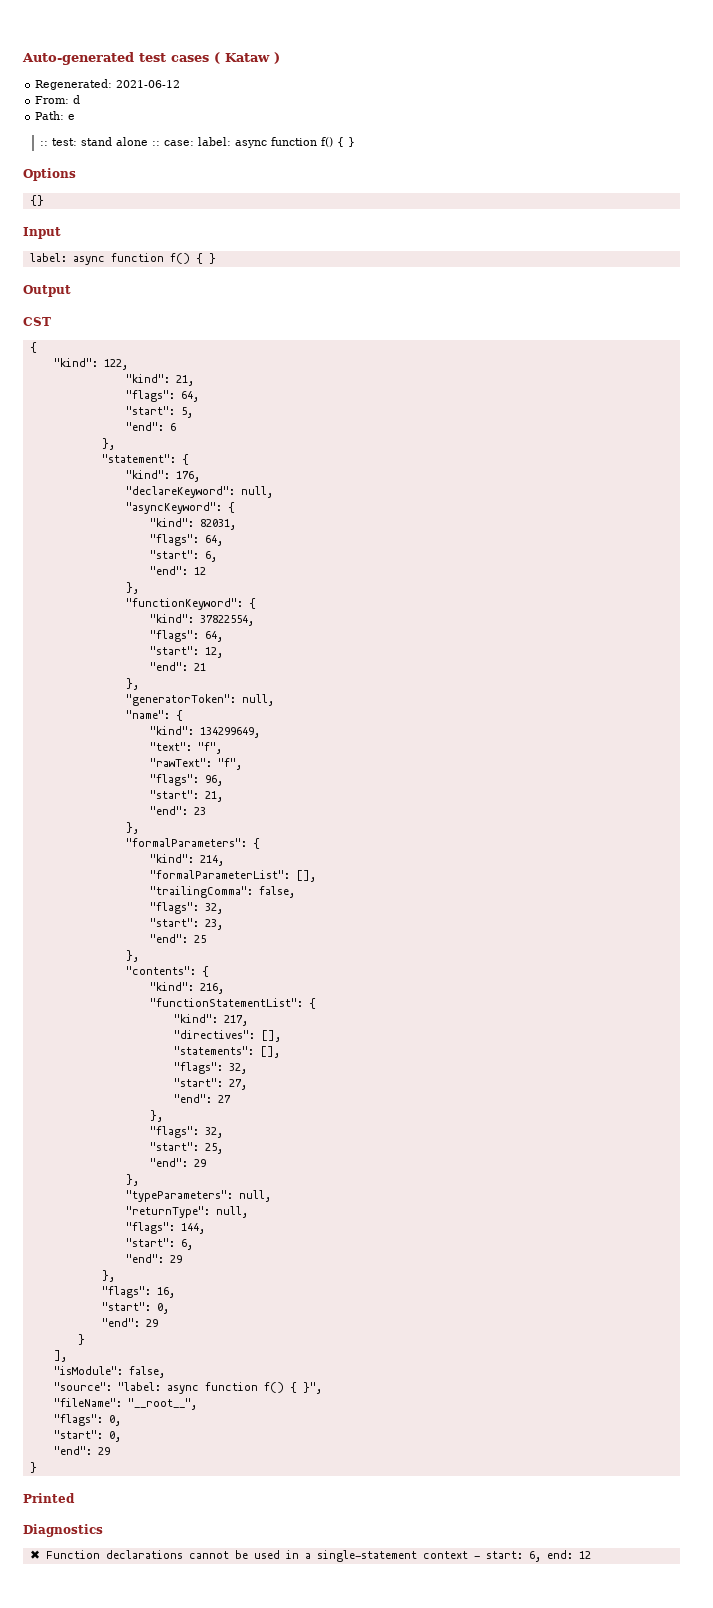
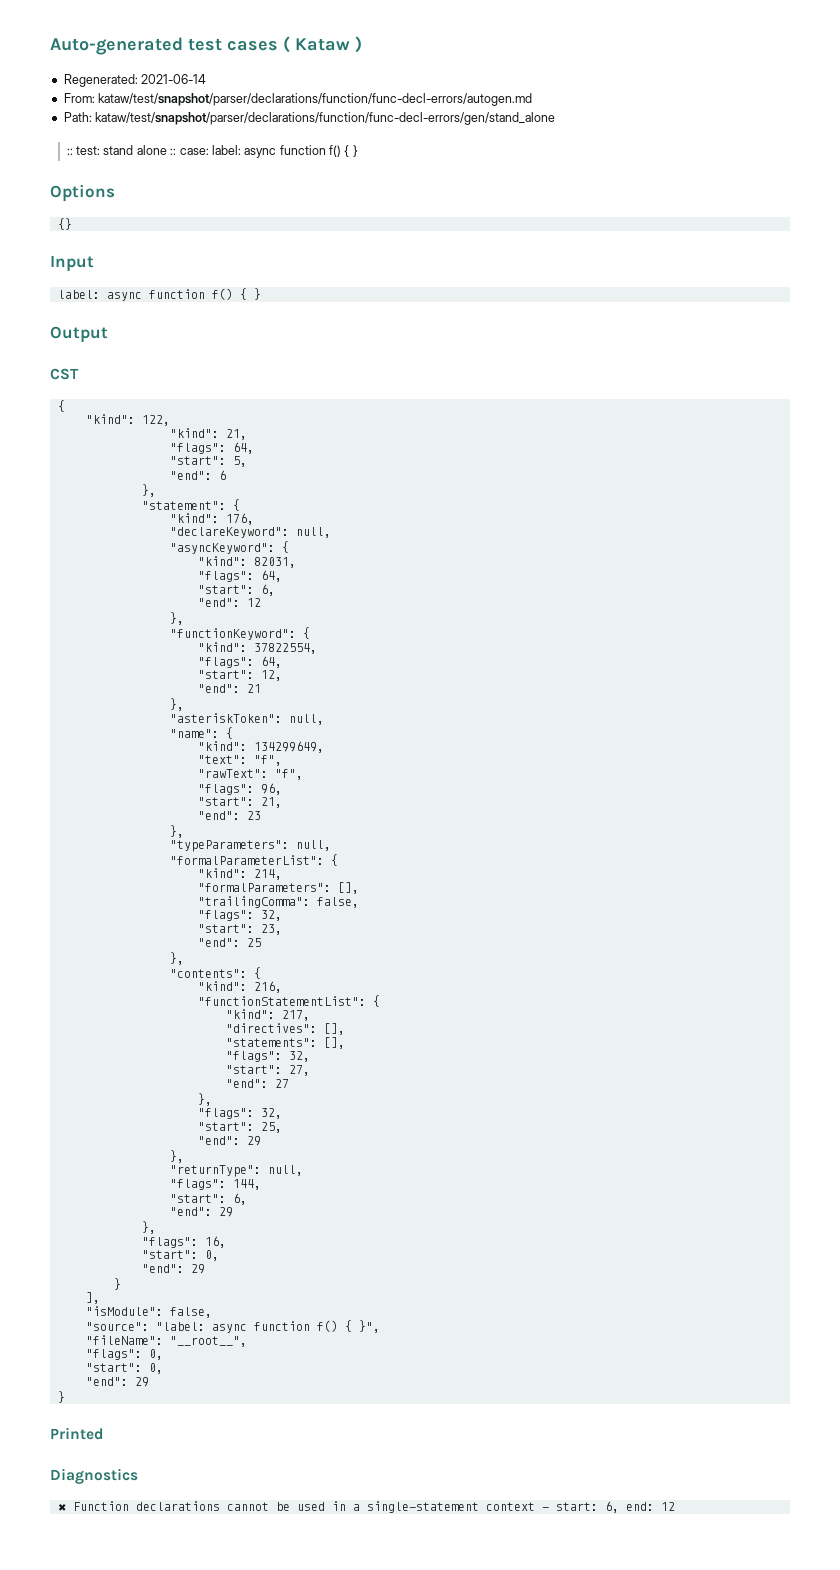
[116,80,181,88] 2021-06-12 -> [141,74,207,84] 2021-06-14
[73,95,81,104] d -> [98,93,533,106] kataw/test/snapshot/parser/declarations/function/func-decl-errors/autogen.md
[68,114,76,120] e -> [95,112,556,125] kataw/test/snapshot/parser/declarations/function/func-decl-errors/gen/stand_alone
[125,694,236,706] "generatorToken": -> [169,713,282,723] "asteriskToken":
[125,838,247,847] "formalParameters": -> [169,840,331,852] [169,855,324,865] "typeParameters": null, // "formalParameterList":
[149,870,290,879] "formalParameterList": -> [197,883,331,892] "formalParameters":
[125,1190,271,1202] // "typeParameters": null, -> (184, 1156) none

